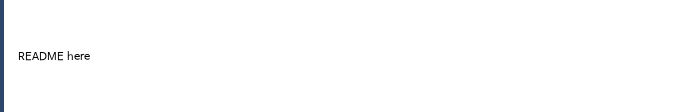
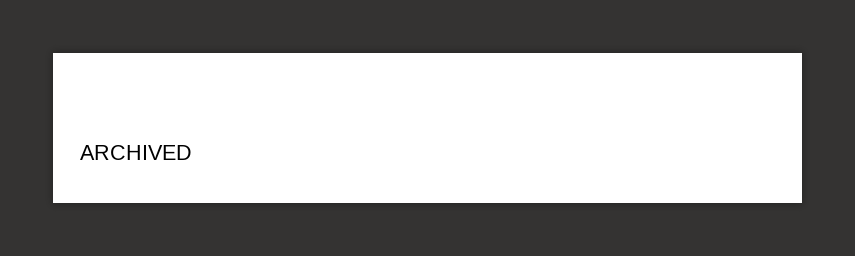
[18,51,90,61] README here -> [80,145,192,160] ARCHIVED

